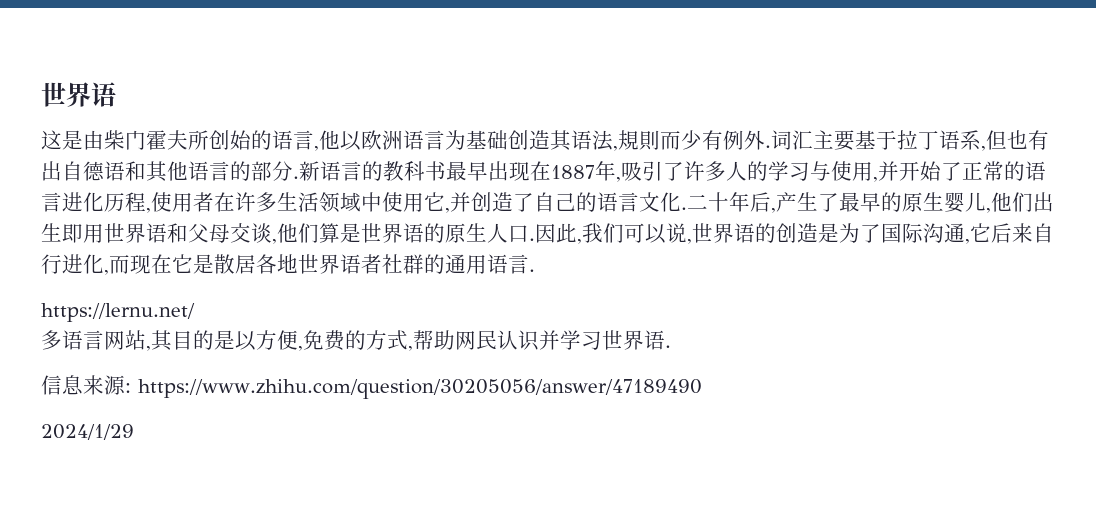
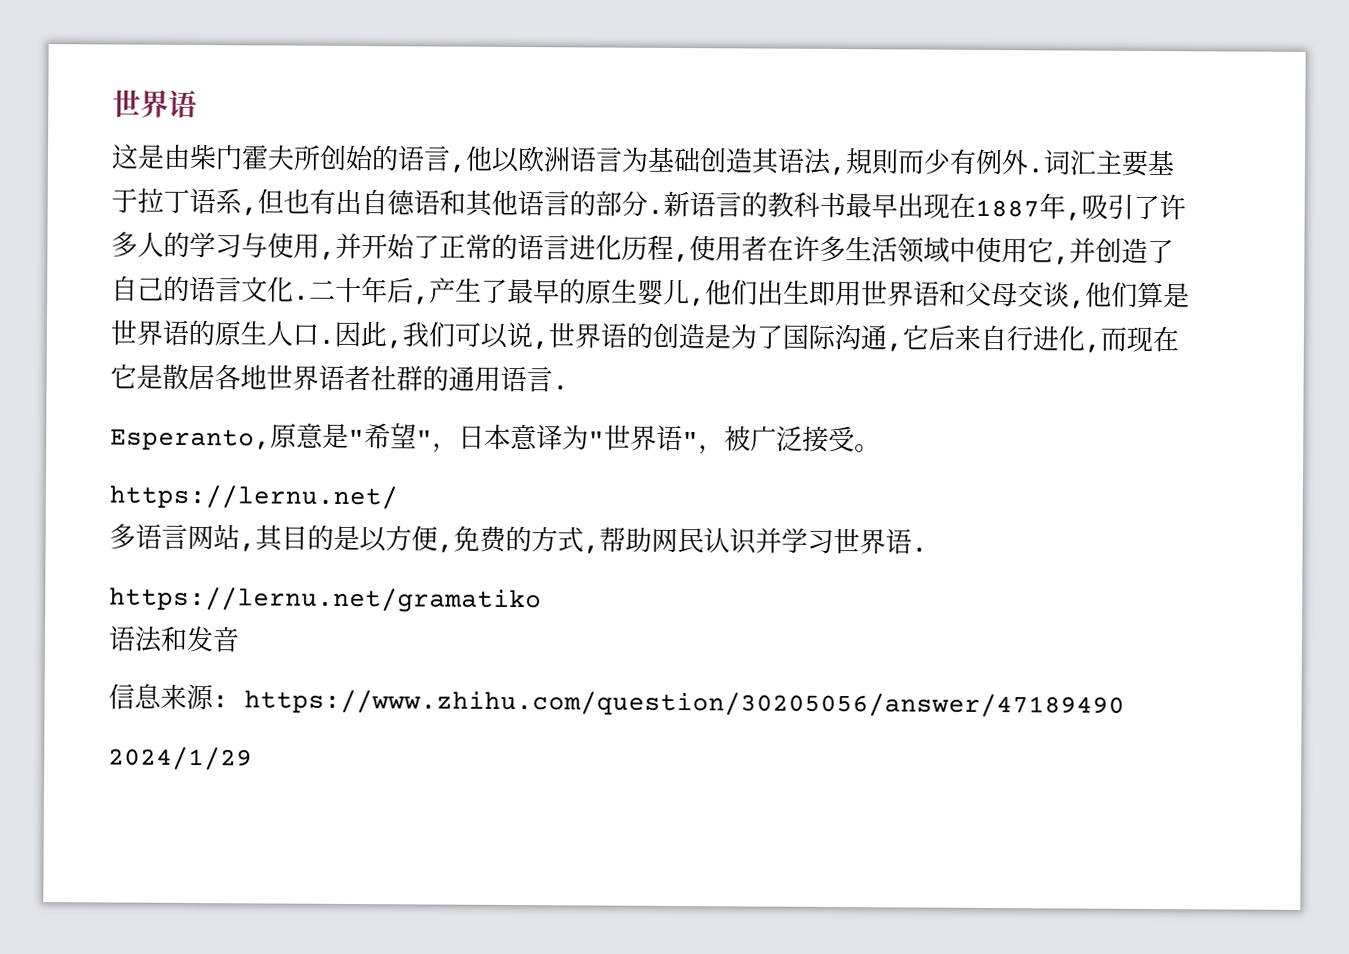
(535, 270) none -> [110,422,881,455] // Esperanto,原意是"希望"，日本意译为"世界语"，被广泛接受。
(671, 346) none -> [109,586,542,614] [108,625,240,653] // https://lernu.net/gramatiko // 语法和发音

